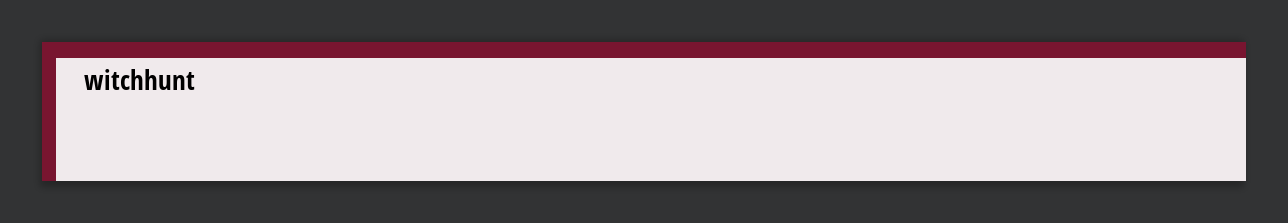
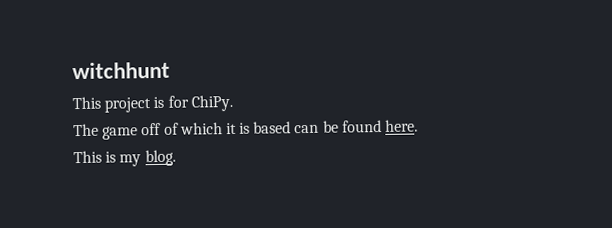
(195, 79) none -> [72,94,233,113] [73,119,419,140] [73,149,176,167] // This project is for ChiPy. // The game off of which it is based can be found here. // This is my blog.

